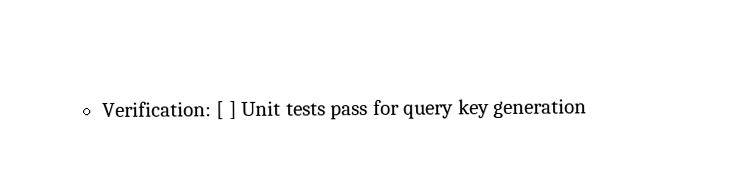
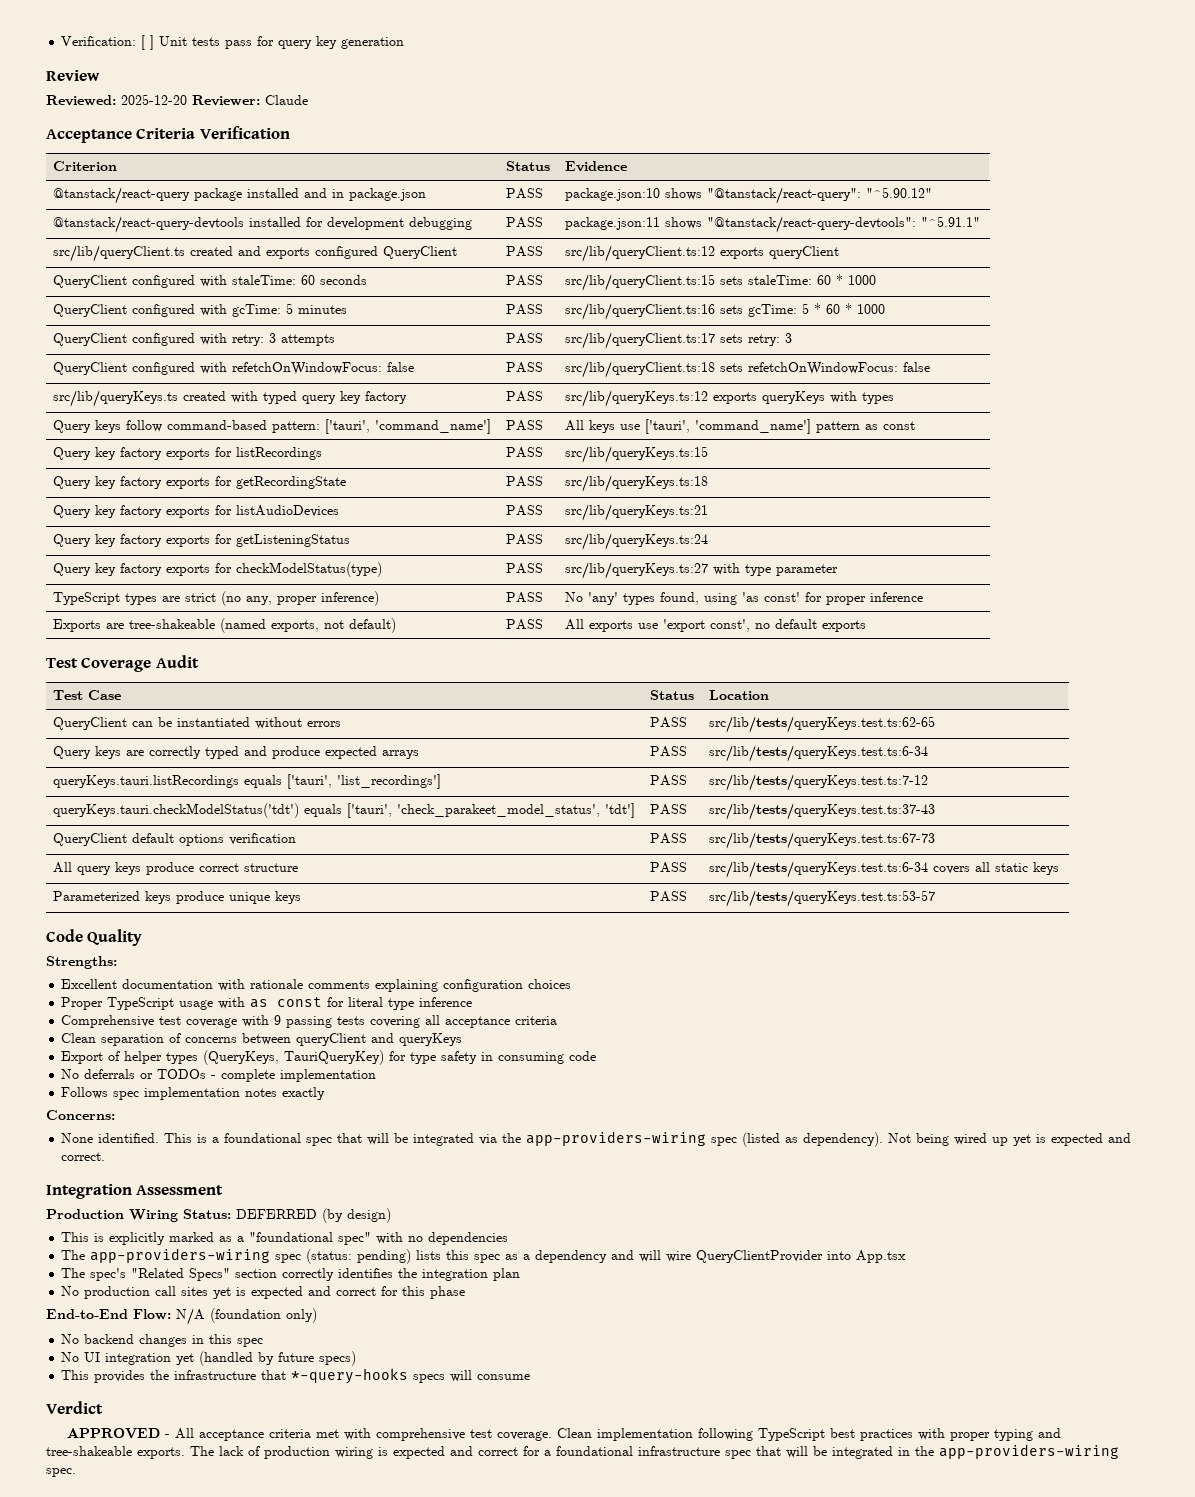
(588, 108) none -> [46,70,100,81] [46,94,308,106] [46,126,290,143] [53,161,118,171] [506,161,551,171] [565,161,628,172] [53,187,427,204] [506,188,544,199] [565,187,933,204] [53,216,473,233] [506,217,544,228] [565,216,981,233] [53,245,458,262] [506,246,544,257] [565,245,840,262] [53,275,368,288] [506,275,544,286] [565,274,877,291] [53,303,348,317] [506,304,544,315] [565,303,886,320] [53,333,336,346] [506,333,544,344] [565,332,793,349] [53,362,415,375] [506,362,544,373] [565,361,931,378] [53,390,408,407] [506,391,544,402] [565,390,895,407] [53,419,492,434] [506,420,544,431] [565,419,916,434] [53,447,323,460] [506,447,544,458] [565,446,709,463] [53,476,347,489] [506,476,544,487] [565,475,709,492] [53,505,340,518] [506,505,544,516] [565,504,709,521] [53,534,351,547] [506,534,544,545] [565,533,709,550] [53,562,383,577] [506,563,544,574] [565,562,839,579] [53,591,380,606] [506,592,544,603] [565,592,924,605] [53,618,397,633] [506,619,544,630] [565,619,867,632] [46,655,199,672] [53,690,122,700] [650,690,695,700] [709,690,770,700] [53,717,342,730] [650,717,688,728] [709,716,936,733] [53,746,420,759] [650,746,688,757] [709,745,929,762] [53,774,442,789] [650,775,688,786] [709,774,929,791] [53,803,636,818] [650,804,688,815] [709,803,936,820] [53,833,297,846] [650,833,688,844] [709,832,936,849] [53,862,299,875] [650,862,688,873] [709,861,1060,878] [53,891,302,904] [650,891,688,902] [709,890,936,907] [46,929,143,946] [46,956,117,969] [61,979,572,992] [61,997,473,1010] [61,1015,558,1028] [61,1033,463,1046] [61,1050,597,1065] [61,1069,377,1082] [61,1087,326,1100] [46,1110,115,1120] [61,1131,1132,1147] [61,1152,106,1161] [46,1184,224,1199] [46,1208,391,1223] [61,1232,509,1245] [61,1248,907,1264] [61,1268,521,1281] [61,1286,466,1299] [46,1308,317,1325] [61,1334,264,1347] [61,1351,357,1366] [61,1368,531,1384] [46,1401,103,1414] [67,1428,1062,1441] [46,1444,1119,1459] [46,1468,76,1477] // Review // Reviewed: 2025-12-20 Reviewer: Claude // Acceptance Criteria Verification // Criterion | Status | Evidence // @tanstack/react-query package installed and in package.json | PASS | package.json:10 shows "@tanstack/react-query": "^5.90.12" // @tanstack/react-query-devtools installed for development debugging | PASS | package.json:11 shows "@tanstack/react-query-devtools": "^5.91.1" // src/lib/queryClient.ts created and exports configured QueryClient | PASS | src/lib/queryClient.ts:12 exports queryClient // QueryClient configured with staleTime: 60 seconds | PASS | src/lib/queryClient.ts:15 sets staleTime: 60 * 1000 // QueryClient configured with gcTime: 5 minutes | PASS | src/lib/queryClient.ts:16 sets gcTime: 5 * 60 * 1000 // QueryClient configured with retry: 3 attempts | PASS | src/lib/queryClient.ts:17 sets retry: 3 // QueryClient configured with refetchOnWindowFocus: false | PASS | src/lib/queryClient.ts:18 sets refetchOnWindowFocus: false // src/lib/queryKeys.ts created with typed query key factory | PASS | src/lib/queryKeys.ts:12 exports queryKeys with types // Query keys follow command-based pattern: ['tauri', 'command_name'] | PASS | All keys use ['tauri', 'command_name'] pattern as const // Query key factory exports for listRecordings | PASS | src/lib/queryKeys.ts:15 // Query key factory exports for getRecordingState | PASS | src/lib/queryKeys.ts:18 // Query key factory exports for listAudioDevices | PASS | src/lib/queryKeys.ts:21 // Query key factory exports for getListeningStatus | PASS | src/lib/queryKeys.ts:24 // Query key factory exports for checkModelStatus(type) | PASS | src/lib/queryKeys.ts:27 with type parameter // TypeScript types are strict (no any, proper inference) | PASS | No 'any' types found, using 'as const' for proper inference // Exports are tree-shakeable (named exports, not default) | PASS | All exports use 'export const', no default exports // Test Coverage Audit // Test Case | Status | Location // QueryClient can be instantiated without errors | PASS | src/lib/tests/queryKeys.test.ts:62-65 // Query keys are correctly typed and produce expected arrays | PASS | src/lib/tests/queryKeys.test.ts:6-34 // queryKeys.tauri.listRecordings equals ['tauri', 'list_recordings'] | PASS | src/lib/tests/queryKeys.test.ts:7-12 // queryKeys.tauri.checkModelStatus('tdt') equals ['tauri', 'check_parakeet_model_status', 'tdt'] | PASS | src/lib/tests/queryKeys.test.ts:37-43 // QueryClient default options verification | PASS | src/lib/tests/queryKeys.test.ts:67-73 // All query keys produce correct structure | PASS | src/lib/tests/queryKeys.test.ts:6-34 covers all static keys // Parameterized keys produce unique keys | PASS | src/lib/tests/queryKeys.test.ts:53-57 // Code Quality // Strengths: // Excellent documentation with rationale comments explaining configuration choices // Proper TypeScript usage with as const for literal type inference // Comprehensive test coverage with 9 passing tests covering all acceptance criteria // Clean separation of concerns between queryClient and queryKeys // Export of helper types (QueryKeys, TauriQueryKey) for type safety in consuming code // No deferrals or TODOs - complete implementation // Follows spec implementation notes exactly // Concerns: // None identified. This is a foundational spec that will be integrated via the app-providers-wiring spec (listed as dependency). Not being wired up yet is expected and correct. // Integration Assessment // Production Wiring Status: DEFERRED (by design) // This is explicitly marked as a "foundational spec" with no dependencies // The app-providers-wiring spec (status: pending) lists this spec as a dependency and will wire QueryClientProvider into App.tsx // The spec's "Related Specs" section correctly identifies the integration plan // No production call sites yet is expected and correct for this phase // End-to-End Flow: N/A (foundation only) // No backend changes in this spec // No UI integration yet (handled by future specs) // This provides the infrastructure that *-query-hooks specs will consume // Verdict // APPROVED - All acceptance criteria met with comprehensive test coverage. Clean implementation following TypeScript best practices with proper typing and tree-shakeable exports. The lack of production wiring is expected and correct for a foundational infrastructure spec that will be integrated in the app-providers-wiring spec.

